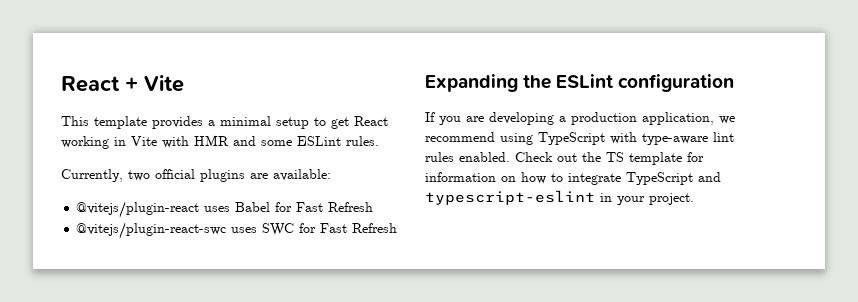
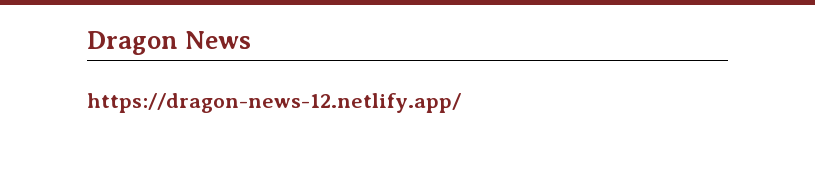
[61,75,184,92] [61,116,388,129] [61,135,379,149] [61,169,331,182] [76,201,374,218] [76,222,398,239] [425,74,735,92] [425,112,735,125] [425,132,734,145] [425,152,704,165] [425,172,721,185] [425,190,694,205] React + Vite // This template provides a minimal setup to get React working in Vite with HMR and some ESLint rules. // Currently, two official plugins are available: // @vitejs/plugin-react uses Babel for Fast Refresh // @vitejs/plugin-react-swc uses SWC for Fast Refresh // Expanding the ESLint configuration // If you are developing a production application, we recommend using TypeScript with type-aware lint rules enabled. Check out the TS template for information on how to integrate TypeScript and typescript-eslint in your project. -> [87,31,252,55] [87,93,461,113] Dragon News // https://dragon-news-12.netlify.app/

